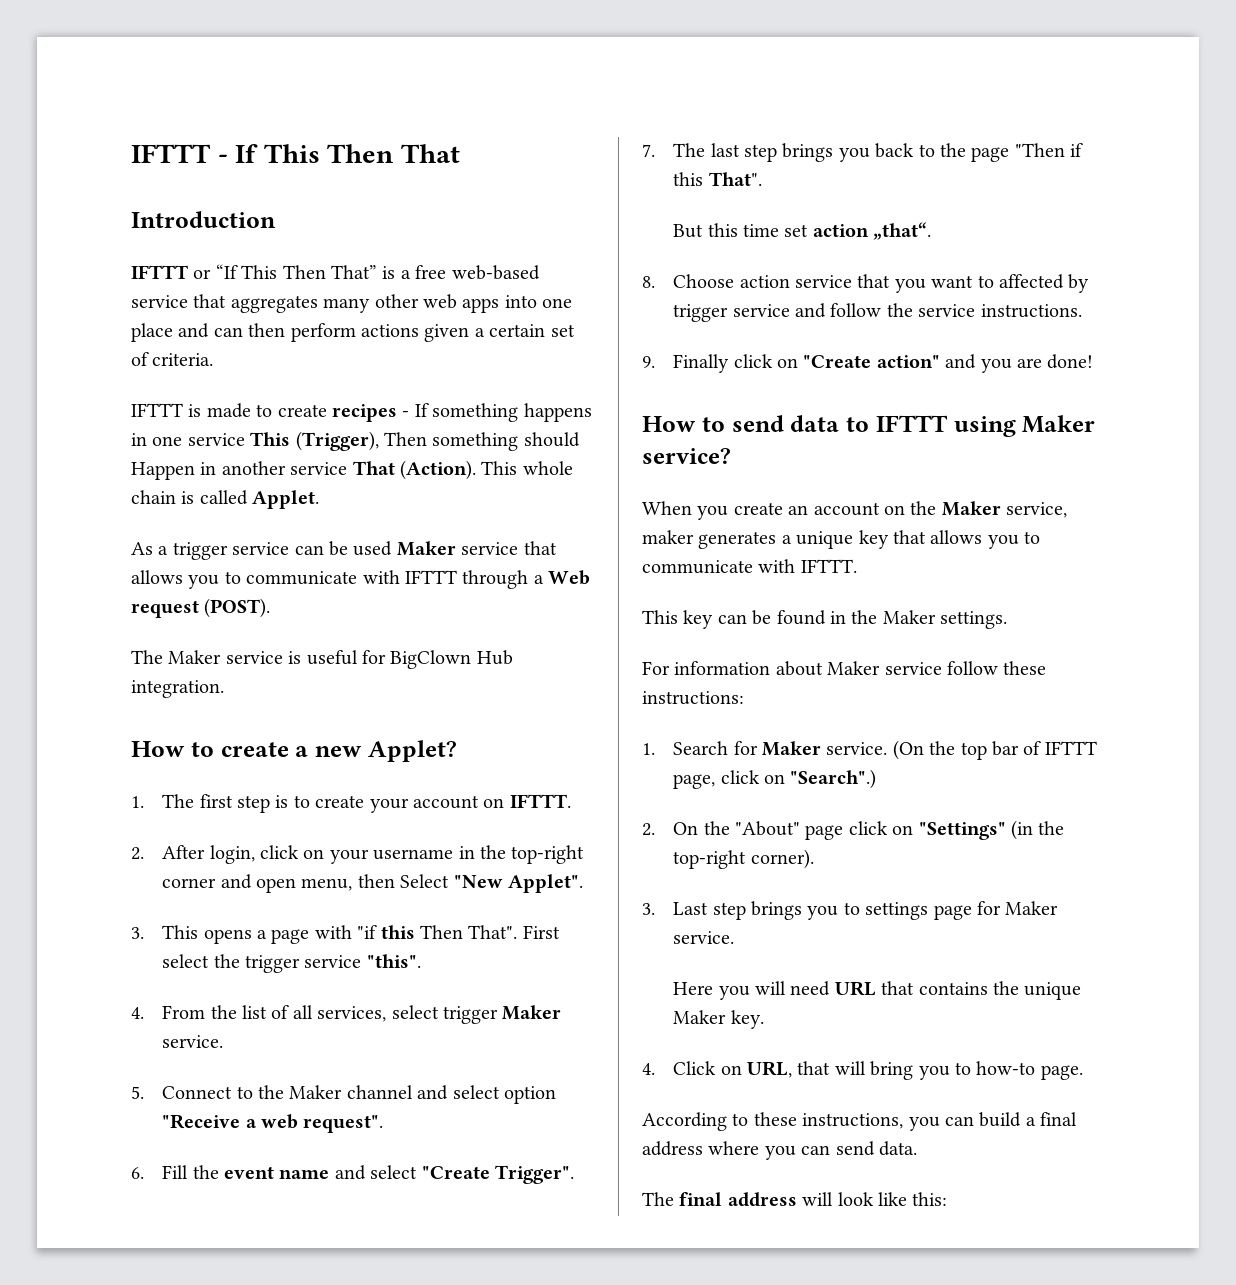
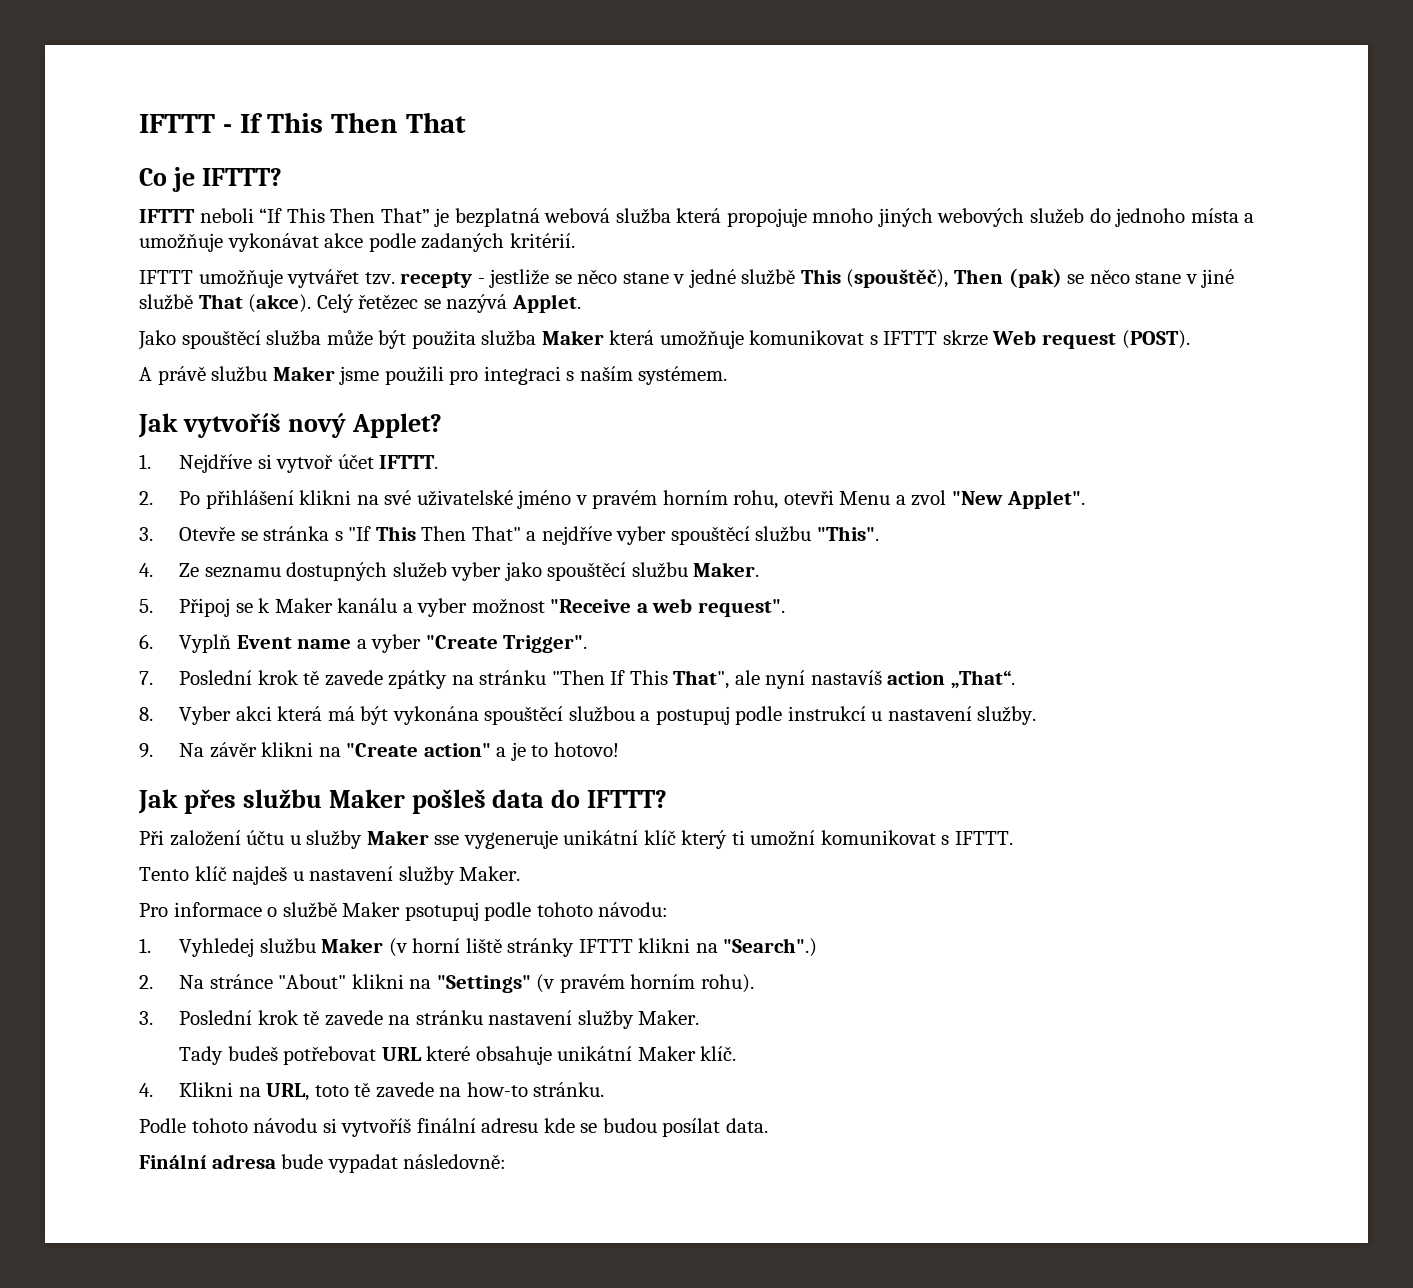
[131,211,276,228] [131,264,540,280] [131,294,573,313] [131,323,575,342] [131,352,214,366] [131,403,592,422] [131,431,580,451] [131,460,573,480] [131,490,320,509] [131,541,557,560] [131,570,591,589] [131,598,271,618] [131,650,513,669] [131,680,224,698] [131,740,457,762] [131,794,571,813] [131,845,585,864] [162,874,583,893] [131,925,560,944] [162,954,421,973] [131,1005,562,1024] [162,1035,224,1048] [131,1085,556,1104] Introduction // IFTTT or “If This Then That” is a free web-based service that aggregates many other web apps into one place and can then perform actions given a certain set of criteria. // IFTTT is made to create recipes - If something happens in one service This (Trigger), Then something should Happen in another service That (Action). This whole chain is called Applet. // As a trigger service can be used Maker service that allows you to communicate with IFTTT through a Web request (POST). // The Maker service is useful for BigClown Hub integration. // How to create a new Applet? // 1. The first step is to create your account on IFTTT. // 2. After login, click on your username in the top-right corner and open menu, then Select "New Applet". // 3. This opens a page with "if this Then That". First select the trigger service "this". // 4. From the list of all services, select trigger Maker service. // 5. Connect to the Maker channel and select option -> [139,167,282,192] [139,208,1255,227] [139,233,575,252] [139,268,1235,288] [139,294,581,313] [138,330,1190,350] [139,366,728,385] [138,413,442,438] [139,454,439,473] [139,490,1085,509] [139,526,879,545] [139,562,760,581] [139,598,545,617] Co je IFTTT? // IFTTT neboli “If This Then That” je bezplatná webová služba která propojuje mnoho jiných webových služeb do jednoho místa a umožňuje vykonávat akce podle zadaných kritérií. // IFTTT umožňuje vytvářet tzv. recepty - jestliže se něco stane v jedné službě This (spouštěč), Then (pak) se něco stane v jiné službě That (akce). Celý řetězec se nazývá Applet. // Jako spouštěcí služba může být použita služba Maker která umožňuje komunikovat s IFTTT skrze Web request (POST). // A právě službu Maker jsme použili pro integraci s naším systémem. // Jak vytvoříš nový Applet? // 1. Nejdříve si vytvoř účet IFTTT. // 2. Po přihlášení klikni na své uživatelské jméno v pravém horním rohu, otevři Menu a zvol "New Applet". // 3. Otevře se stránka s "If This Then That" a nejdříve vyber spouštěcí službu "This". // 4. Ze seznamu dostupných služeb vyber jako spouštěcí službu Maker. // 5. Připoj se k Maker kanálu a vyber možnost
[162,1165,574,1184] [642,143,1084,162] [673,172,762,186] [673,222,932,240] [642,274,1090,293] [673,303,1082,322] [642,354,1094,373] [642,415,1096,437] [642,448,731,464] [642,501,1068,520] [642,530,1041,549] [642,559,857,574] [642,610,1008,629] [642,661,1047,676] [642,691,744,705] [642,740,1097,760] [673,769,877,789] [642,820,1065,840] [673,849,814,869] [642,901,1059,920] [673,931,735,944] [673,981,1082,1000] [673,1010,764,1029] [642,1061,1083,1080] [642,1112,1078,1131] [642,1141,917,1160] [642,1192,948,1207] Fill the event name and select "Create Trigger". // 7. The last step brings you back to the page "Then if this That". // But this time set action „that“. // 8. Choose action service that you want to affected by trigger service and follow the service instructions. // 9. Finally click on "Create action" and you are done! // How to send data to IFTTT using Maker service? // When you create an account on the Maker service, maker generates a unique key that allows you to communicate with IFTTT. // This key can be found in the Maker settings. // For information about Maker service follow these instructions: // 1. Search for Maker service. (On the top bar of IFTTT page, click on "Search".) // 2. On the "About" page click on "Settings" (in the top-right corner). // 3. Last step brings you to settings page for Maker service. // Here you will need URL that contains the unique Maker key. // 4. Click on URL, that will bring you to how-to page. // According to these instructions, you can build a final address where you can send data. // The final address will look like this: -> [179,634,588,653] [139,670,1016,689] [139,706,1037,725] [139,742,619,761] [138,789,668,814] [139,830,1014,849] [139,866,521,885] [139,902,669,921] [139,938,818,957] [139,974,754,993] [139,1010,700,1029] [179,1046,737,1065] [139,1082,605,1101] [139,1118,768,1137] [139,1154,507,1173] Vyplň Event name a vyber "Create Trigger". // 7. Poslední krok tě zavede zpátky na stránku "Then If This That", ale nyní nastavíš action „That“. // 8. Vyber akci která má být vykonána spouštěcí službou a postupuj podle instrukcí u nastavení služby. // 9. Na závěr klikni na "Create action" a je to hotovo! // Jak přes službu Maker pošleš data do IFTTT? // Při založení účtu u služby Maker sse vygeneruje unikátní klíč který ti umožní komunikovat s IFTTT. // Tento klíč najdeš u nastavení služby Maker. // Pro informace o službě Maker psotupuj podle tohoto návodu: // 1. Vyhledej službu Maker (v horní liště stránky IFTTT klikni na "Search".) // 2. Na stránce "About" klikni na "Settings" (v pravém horním rohu). // 3. Poslední krok tě zavede na stránku nastavení služby Maker. // Tady budeš potřebovat URL které obsahuje unikátní Maker klíč. // 4. Klikni na URL, toto tě zavede na how-to stránku. // Podle tohoto návodu si vytvoříš finální adresu kde se budou posílat data. // Finální adresa bude vypadat následovně:

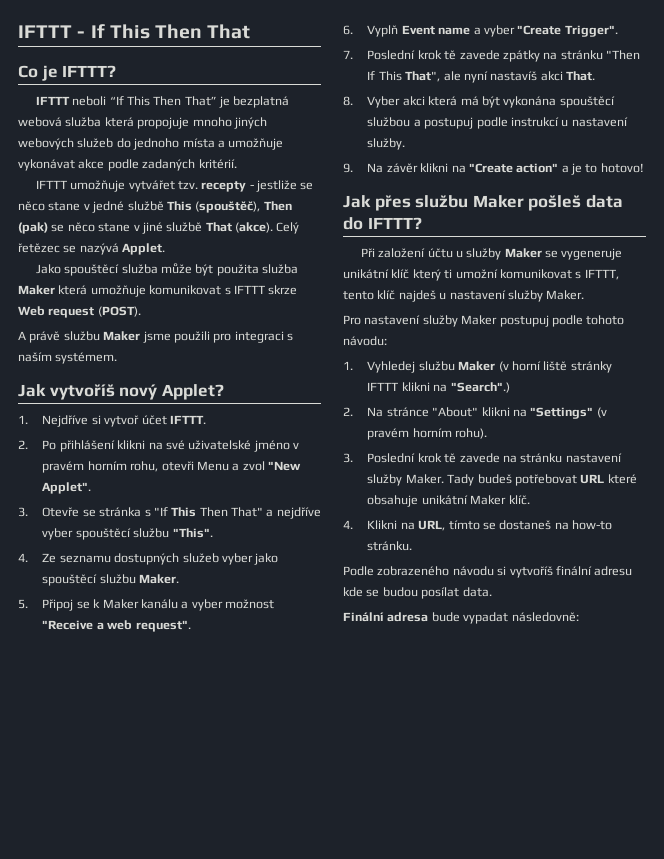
[887,670,1016,689] action „That“. -> [540,71,596,81] akci That.
[434,835,460,845] sse -> [545,250,559,258] se
[955,831,1014,845] [139,867,189,881] IFTTT. // Tento -> [584,269,619,280] [343,291,374,300] IFTTT, tento
[173,902,479,921] informace o službě Maker psotupuj -> [364,315,549,327] nastavení služby Maker postupuj
(700, 1017) // -> (444, 479) none
[314,1082,434,1098] toto tě zavede -> [448,520,552,530] tímto se dostaneš
[191,1118,248,1133] tohoto -> [377,566,450,576] zobrazeného

